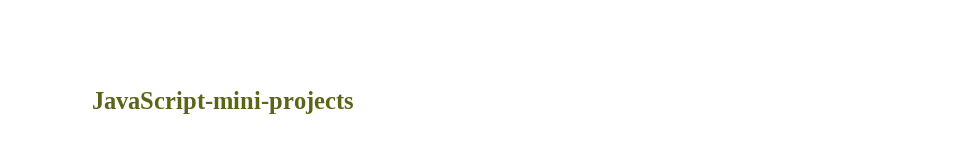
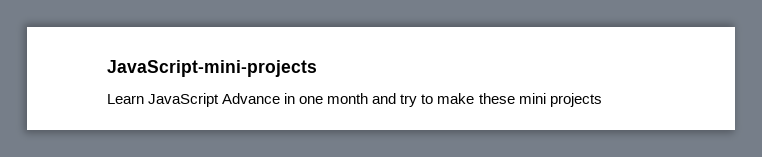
(354, 102) none -> [107,93,602,107] // Learn JavaScript Advance in one month and try to make these mini projects

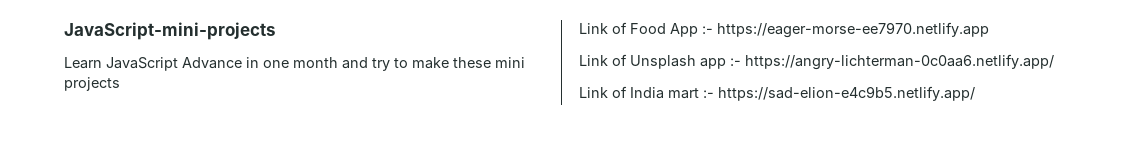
(602, 100) none -> [579,22,989,38] [579,54,1054,70] [579,86,975,101] // Link of Food App :- https://eager-morse-ee7970.netlify.app // Link of Unsplash app :- https://angry-lichterman-0c0aa6.netlify.app/ // Link of India mart :- https://sad-elion-e4c9b5.netlify.app/

